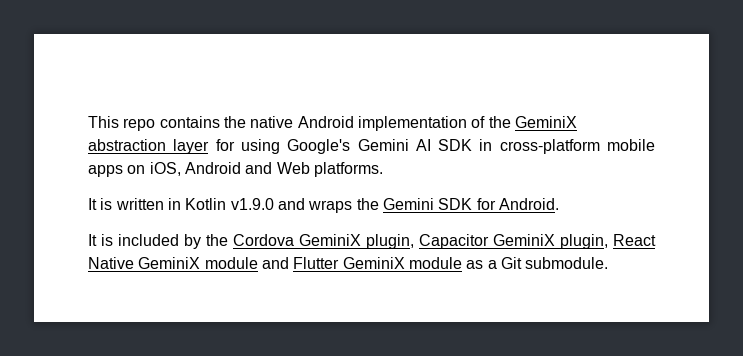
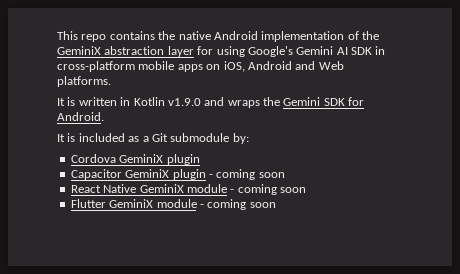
[184,234,228,249] by the -> [128,133,249,144] as a Git submodule by: //
[366,234,414,249] plugin, -> [166,154,200,165] plugin //
[560,234,656,249] [88,257,609,269] plugin, React Native GeminiX module and Flutter GeminiX module as a Git submodule. -> [172,169,285,180] [70,184,306,195] [70,199,276,210] plugin - coming soon // React Native GeminiX module - coming soon // Flutter GeminiX module - coming soon

